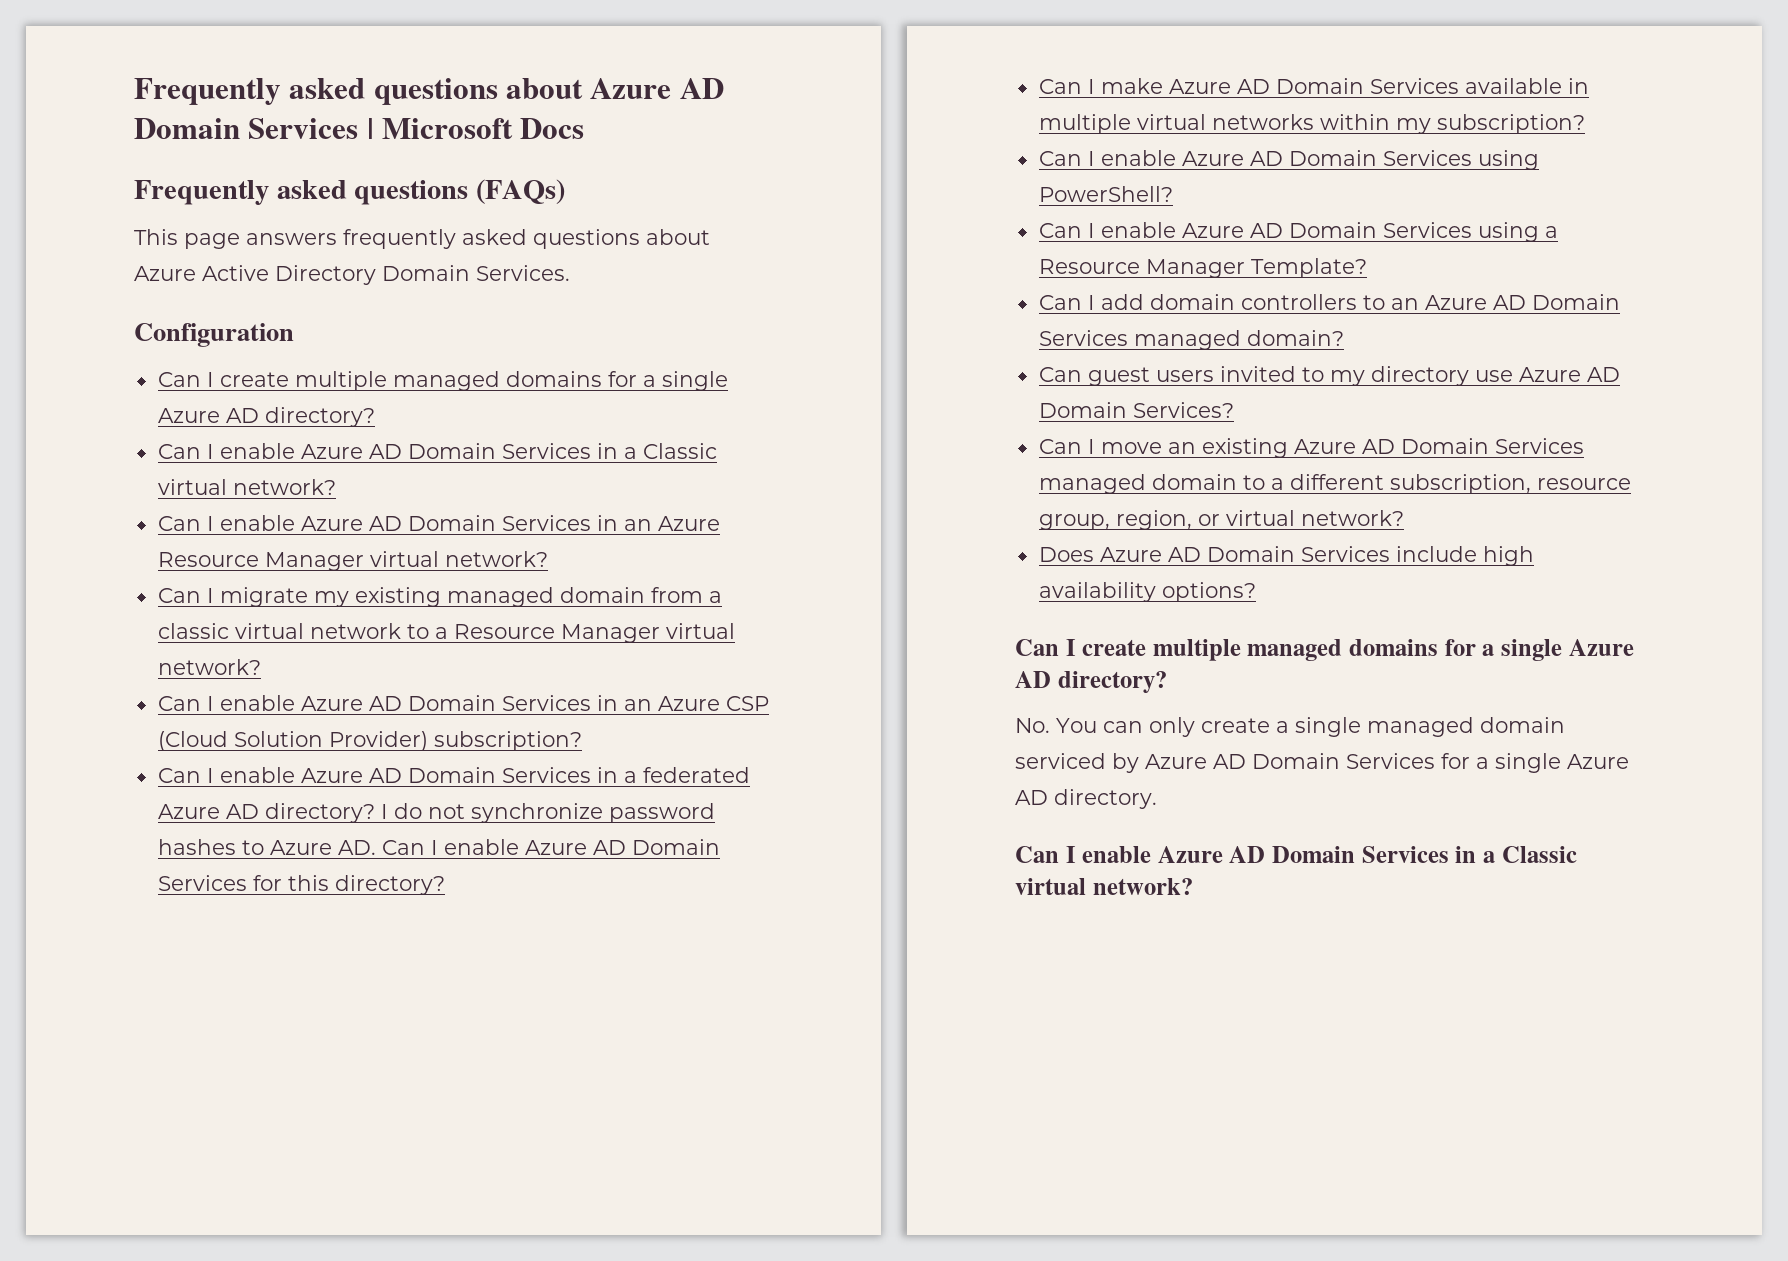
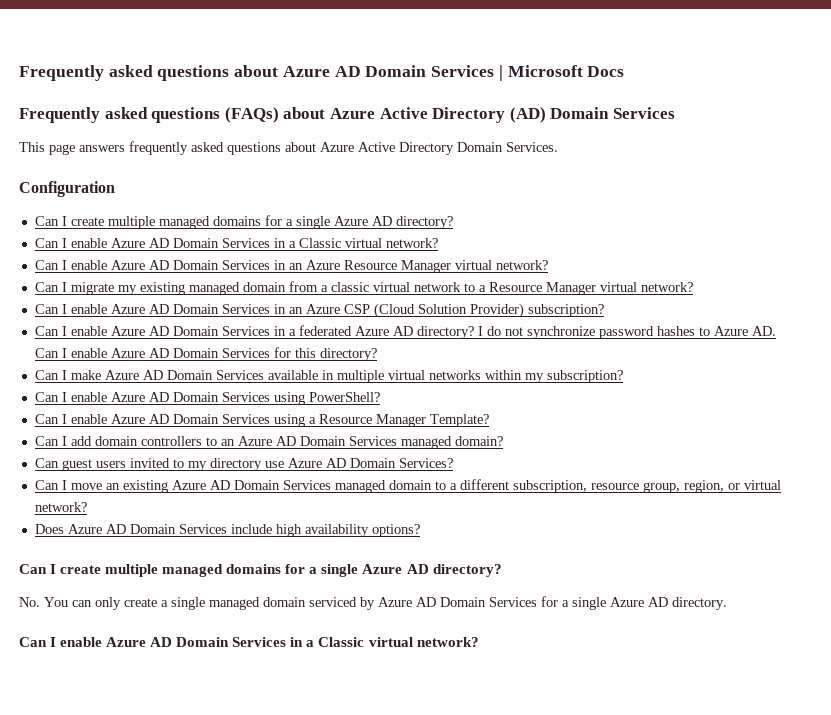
(566, 191) none -> [283,107,675,123] about Azure Active Directory (AD) Domain Services

